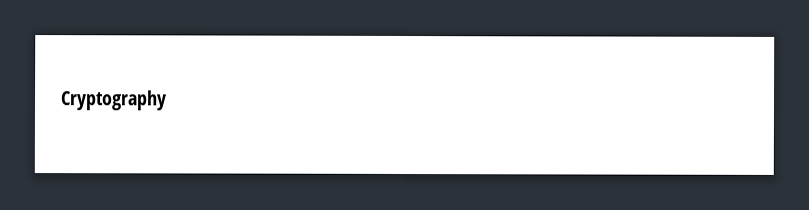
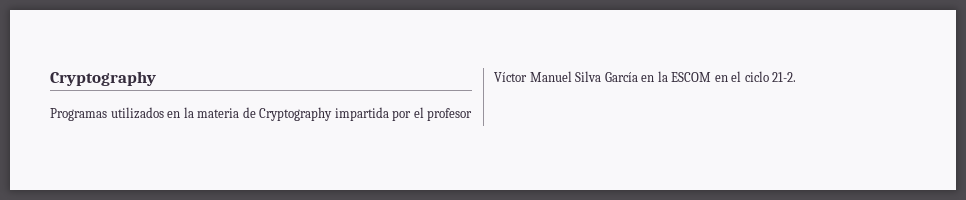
[60,90,167,111] Cryptography -> [50,71,156,86] [50,107,473,121] [494,71,797,82] Cryptography // Programas utilizados en la materia de Cryptography impartida por el profesor Víctor Manuel Silva García en la ESCOM en el ciclo 21-2.

